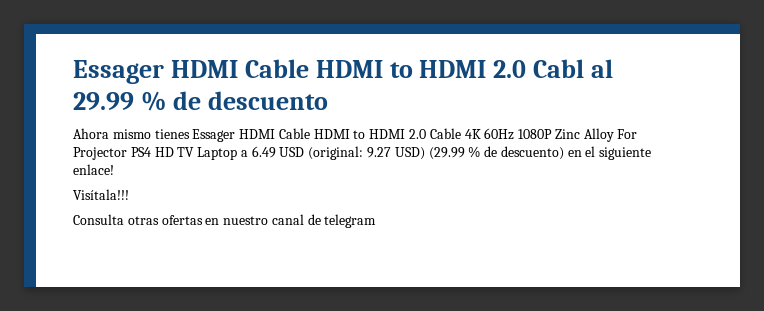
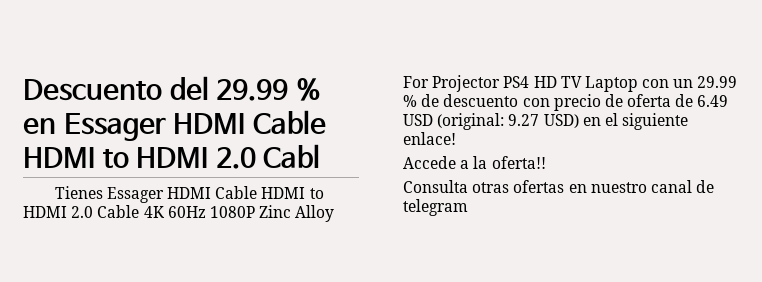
(73, 72) none -> [23,76,321,101] [23,118,56,134] Descuento del 29.99 % en
[591,59,614,78] [73,91,328,111] [73,128,190,139] al 29.99 % de descuento // Ahora mismo tienes -> [54,186,103,199] // Tienes
[240,150,248,157] a -> [642,76,738,88] [403,94,694,111] con un 29.99 % de descuento con precio de oferta de
[428,146,564,160] (29.99 % de descuento) -> (579, 121) none
[73,189,129,200] Visítala!!! -> [403,156,546,169] Accede a la oferta!!

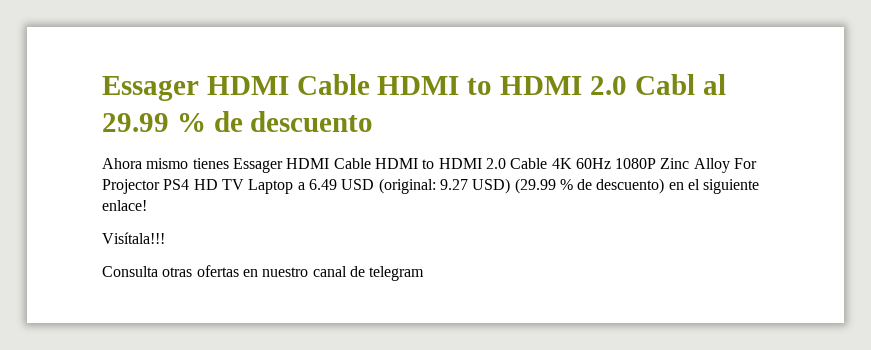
[23,76,321,101] [23,118,56,134] Descuento del 29.99 % en -> (102, 88) none
[54,186,103,199] // Tienes -> [702,74,726,95] [102,111,374,132] [102,158,229,169] al 29.99 % de descuento // Ahora mismo tienes
[642,76,738,88] [403,94,694,111] con un 29.99 % de descuento con precio de oferta de -> [297,182,305,190] a
(579, 121) none -> [514,178,665,194] (29.99 % de descuento)
[403,156,546,169] Accede a la oferta!! -> [102,232,165,244] Visítala!!!

